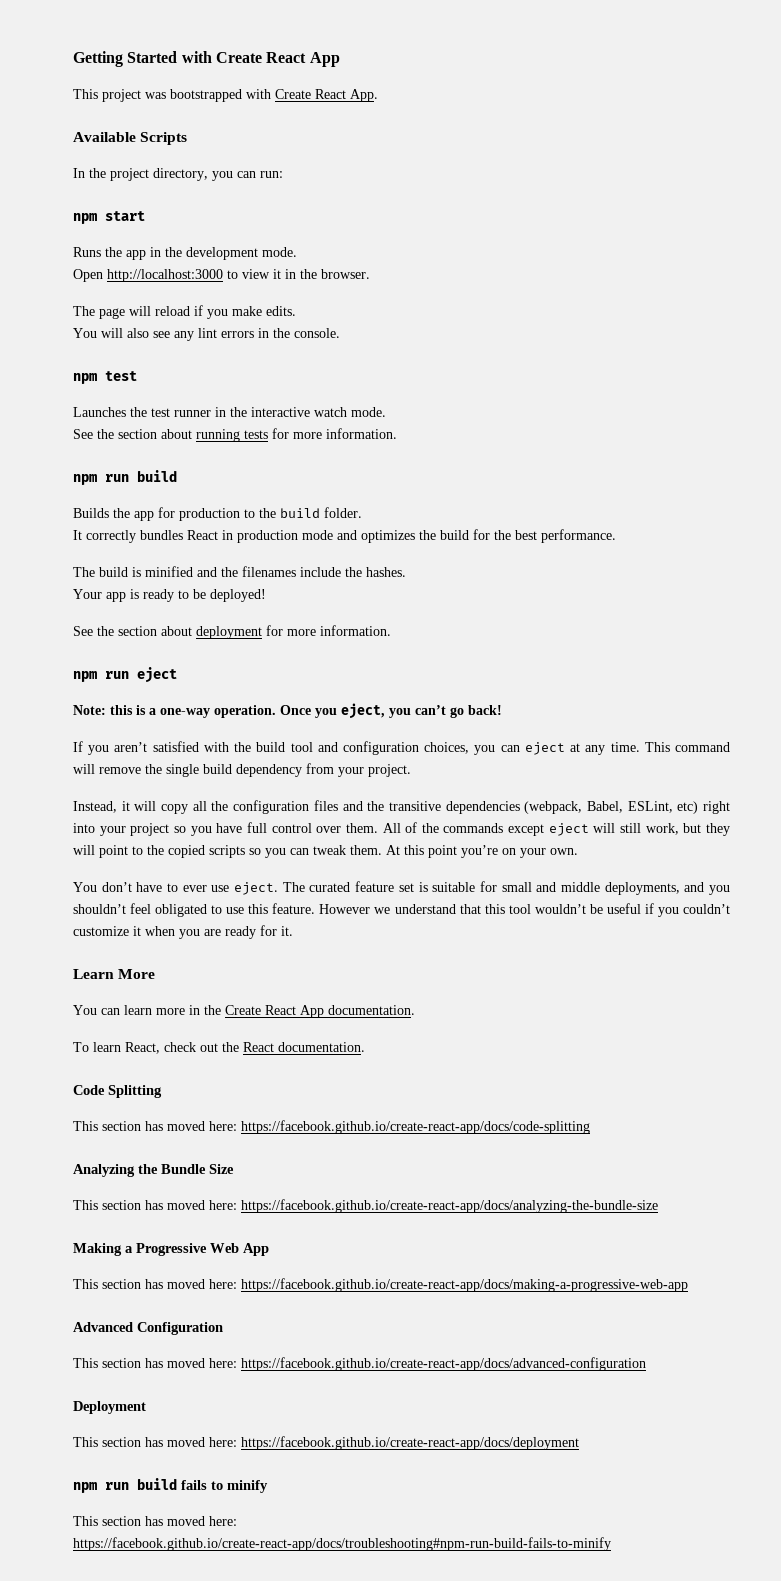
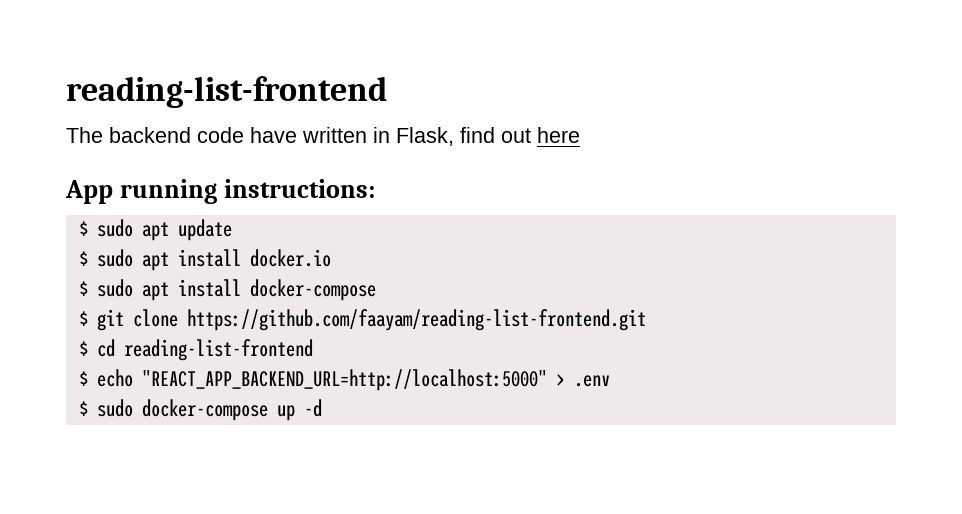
[73,51,340,67] [73,89,378,102] [73,132,188,145] [73,168,283,181] [73,211,145,224] [73,247,297,260] [73,269,370,282] [73,305,296,319] [73,328,340,341] [73,371,137,384] [73,407,386,417] [73,428,397,442] [73,470,177,485] [73,507,362,521] [73,529,616,543] [73,566,406,577] [73,589,266,602] [73,625,391,639] [73,667,177,683] [73,703,502,719] [73,741,730,755] [73,763,411,777] [73,800,730,814] [73,822,730,836] [73,845,578,858] [73,881,730,895] [73,903,730,917] [73,925,293,939] [73,969,156,979] [73,1005,415,1018] [73,1042,365,1054] [73,1085,162,1098] [73,1120,590,1134] [73,1164,234,1177] [73,1199,658,1213] [73,1243,269,1256] [73,1278,688,1292] [73,1322,223,1335] [73,1357,646,1371] [73,1401,146,1414] [73,1436,579,1450] [73,1478,268,1493] [73,1516,237,1526] [73,1537,611,1551] Getting Started with Create React App // This project was bootstrapped with Create React App. // Available Scripts // In the project directory, you can run: // npm start // Runs the app in the development mode. // Open http://localhost:3000 to view it in the browser. // The page will reload if you make edits. // You will also see any lint errors in the console. // npm test // Launches the test runner in the interactive watch mode. // See the section about running tests for more information. // npm run build // Builds the app for production to the build folder. // It correctly bundles React in production mode and optimizes the build for the best performance. // The build is minified and the filenames include the hashes. // Your app is ready to be deployed! // See the section about deployment for more information. // npm run eject // Note: this is a one-way operation. Once you eject, you can’t go back! // If you aren’t satisfied with the build tool and configuration choices, you can eject at any time. This command will remove the single build dependency from your project. // Instead, it will copy all the configuration files and the transitive dependencies (webpack, Babel, ESLint, etc) right into your project so you have full control over them. All of the commands except eject will still work, but they will point to the copied scripts so you can tweak them. At this point you’re on your own. // You don’t have to ever use eject. The curated feature set is suitable for small and middle deployments, and you shouldn’t feel obligated to use this feature. However we understand that this tool wouldn’t be useful if you couldn’t customize it when you are ready for it. // Learn More // You can learn more in the Create React App documentation. // To learn React, check out the React documentation. // Code Splitting // This section has moved here: https://facebook.github.io/create-react-app/docs/code-splitting // Analyzing the Bundle Size // This section has moved here: https://facebook.github.io/create-react-app/docs/analyzing-the-bundle-size // Making a Progressive Web App // This section has moved here: https://facebook.github.io/create-react-app/docs/making-a-progressive-web-app // Advanced Configuration // This section has moved here: https://facebook.github.io/create-react-app/docs/advanced-configuration // Deployment // This section has moved here: https://facebook.github.io/create-react-app/docs/deployment // npm run build fails to minify // This section has moved here: https://facebook.github.io/create-react-app/docs/troubleshooting#npm-run-build-fails-to-minify -> [66,76,387,108] [66,127,580,146] [65,179,375,204] [78,219,232,241] [78,249,331,271] [78,279,376,301] [78,309,646,331] [78,339,313,361] [78,369,610,391] [78,399,322,421] reading-list-frontend // The backend code have written in Flask, find out here // App running instructions: // $ sudo apt update // $ sudo apt install docker.io // $ sudo apt install docker-compose // $ git clone https://github.com/faayam/reading-list-frontend.git // $ cd reading-list-frontend // $ echo "REACT_APP_BACKEND_URL=http://localhost:5000" > .env // $ sudo docker-compose up -d

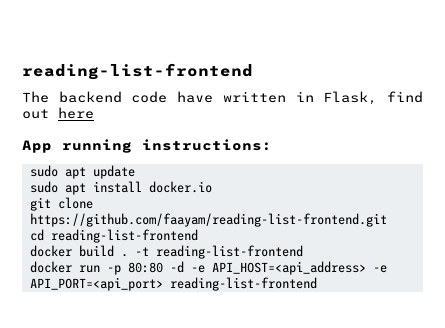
[78,221,88,236] $ -> (272, 145) none
[78,251,88,266] $ -> (135, 172) none
[78,279,376,301] [78,311,88,326] $ sudo apt install docker-compose // $ -> (212, 187) none
[78,341,88,356] $ -> (387, 220) none
[78,369,610,391] [78,399,322,421] $ echo "REACT_APP_BACKEND_URL=http://localhost:5000" > .env // $ sudo docker-compose up -d -> [29,245,303,259] [29,261,387,275] [29,277,317,291] docker build . -t reading-list-frontend // docker run -p 80:80 -d -e API_HOST=<api_address> -e API_PORT=<api_port> reading-list-frontend

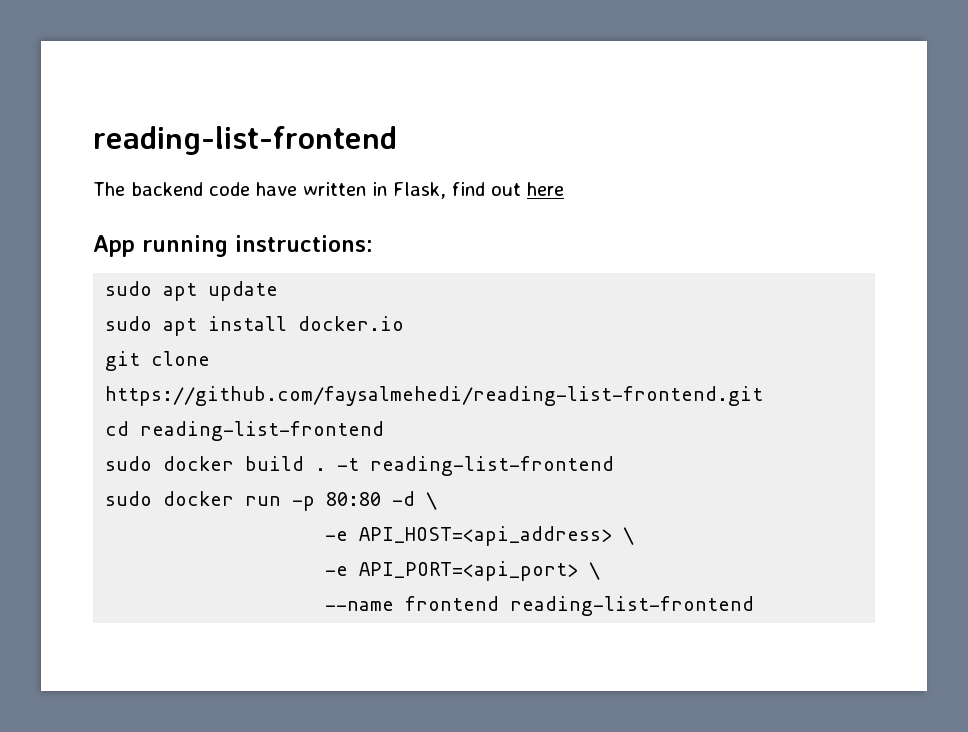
[29,213,387,227] https://github.com/faayam/reading-list-frontend.git -> [105,386,764,406] https://github.com/faysalmehedi/reading-list-frontend.git
(198, 236) none -> [105,456,153,471] sudo
(303, 252) none -> [105,491,153,506] sudo
(184, 267) none -> [426,492,438,510] \ //
(366, 268) none -> [623,527,635,545] \ //
(163, 284) none -> [589,562,601,580] [325,596,500,611] \ // --name frontend

